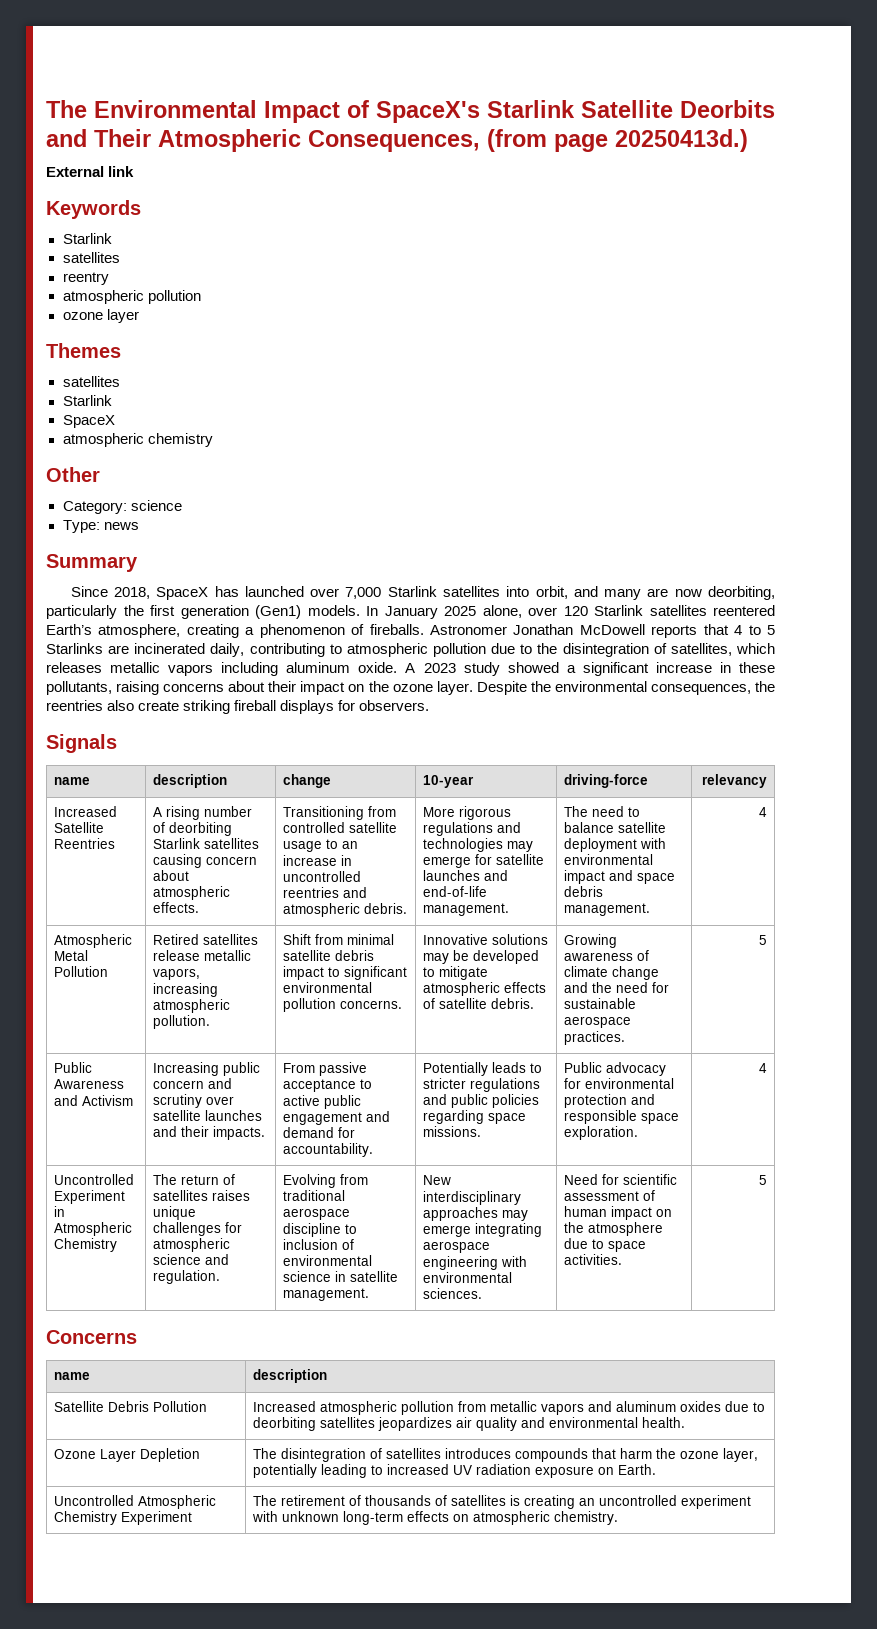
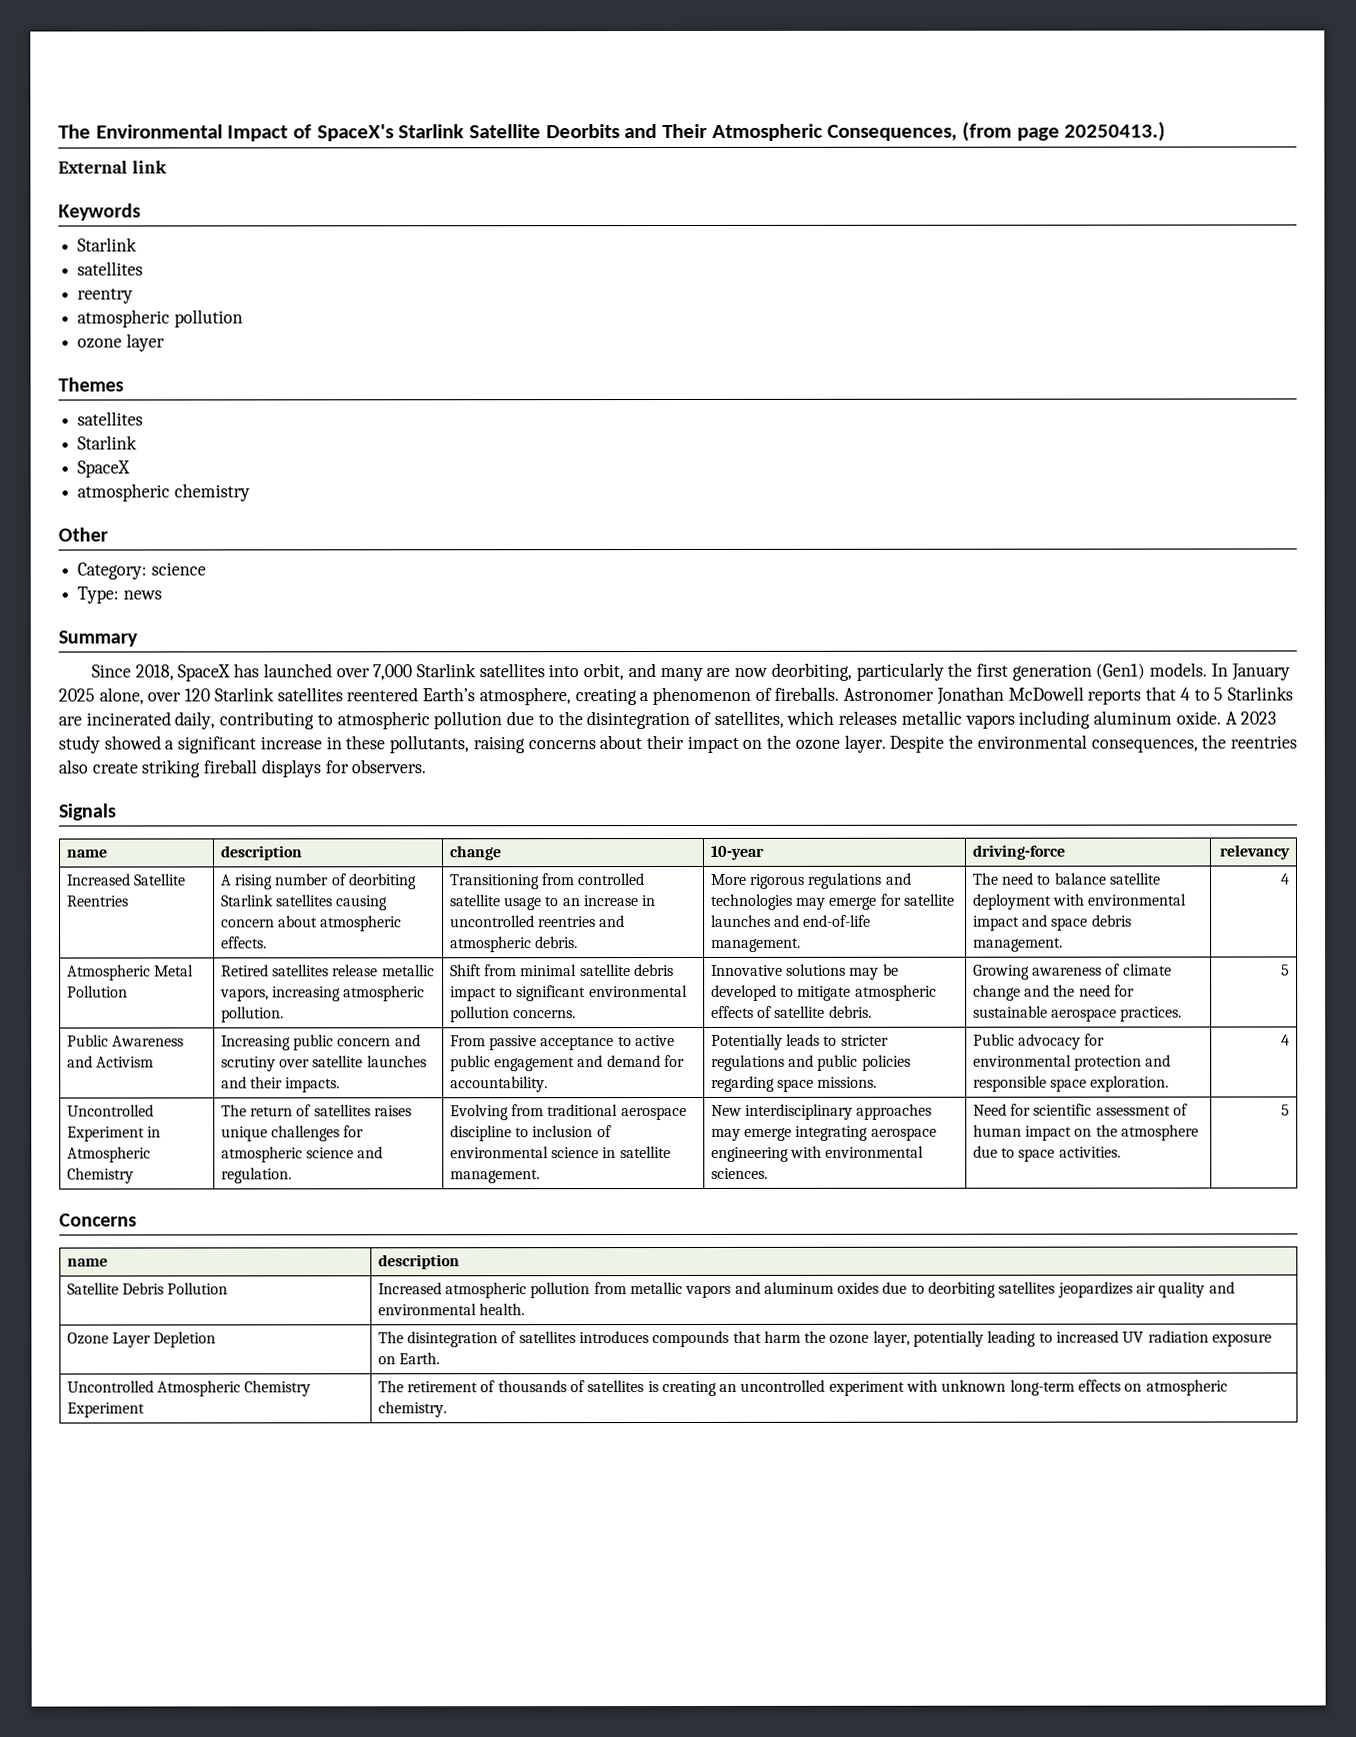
[615,129,748,152] 20250413d.) -> [1064,121,1167,142] 20250413.)

